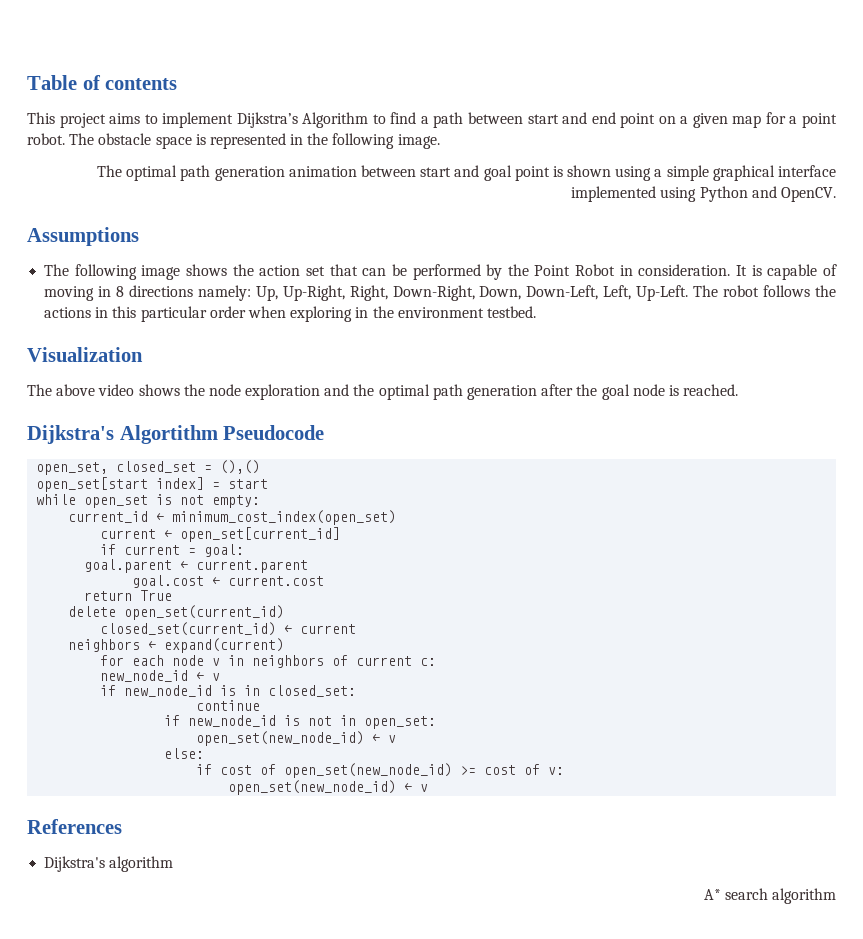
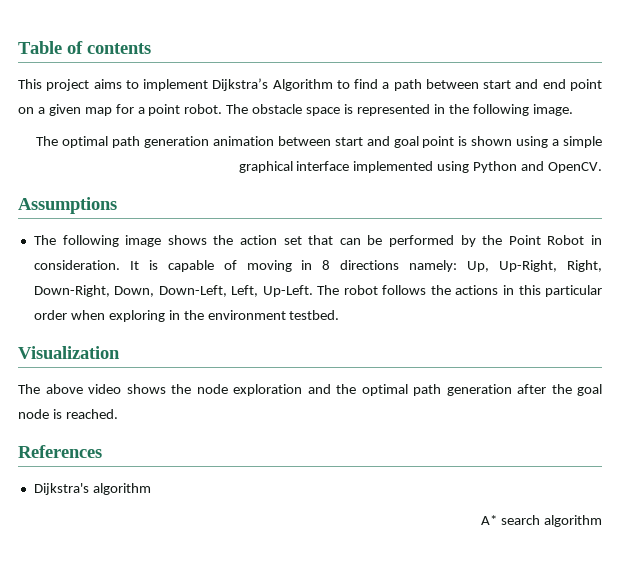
[27,425,325,444] [36,460,261,475] [36,477,269,492] [36,494,261,508] [68,510,397,525] [100,527,341,542] [100,544,245,557] [84,559,309,573] [132,575,325,588] [84,590,173,601] [68,605,285,620] [100,622,357,636] [68,638,285,653] [100,655,437,668] [100,670,221,682] [100,685,357,697] [196,700,261,711] [164,715,437,729] [196,731,397,746] [164,748,205,759] [196,763,565,778] [228,780,429,795] // Dijkstra's Algortithm Pseudocode // open_set, closed_set = (),() // open_set[start index] = start // while open_set is not empty: // current_id ← minimum_cost_index(open_set) // current ← open_set[current_id] // if current = goal: // goal.parent ← current.parent // goal.cost ← current.cost // return True // delete open_set(current_id) // closed_set(current_id) ← current // neighbors ← expand(current) // for each node v in neighbors of current c: // new_node_id ← v // if new_node_id is in closed_set: // continue // if new_node_id is not in open_set: // open_set(new_node_id) ← v // else: // if cost of open_set(new_node_id) >= cost of v: // open_set(new_node_id) ← v -> (118, 414) none

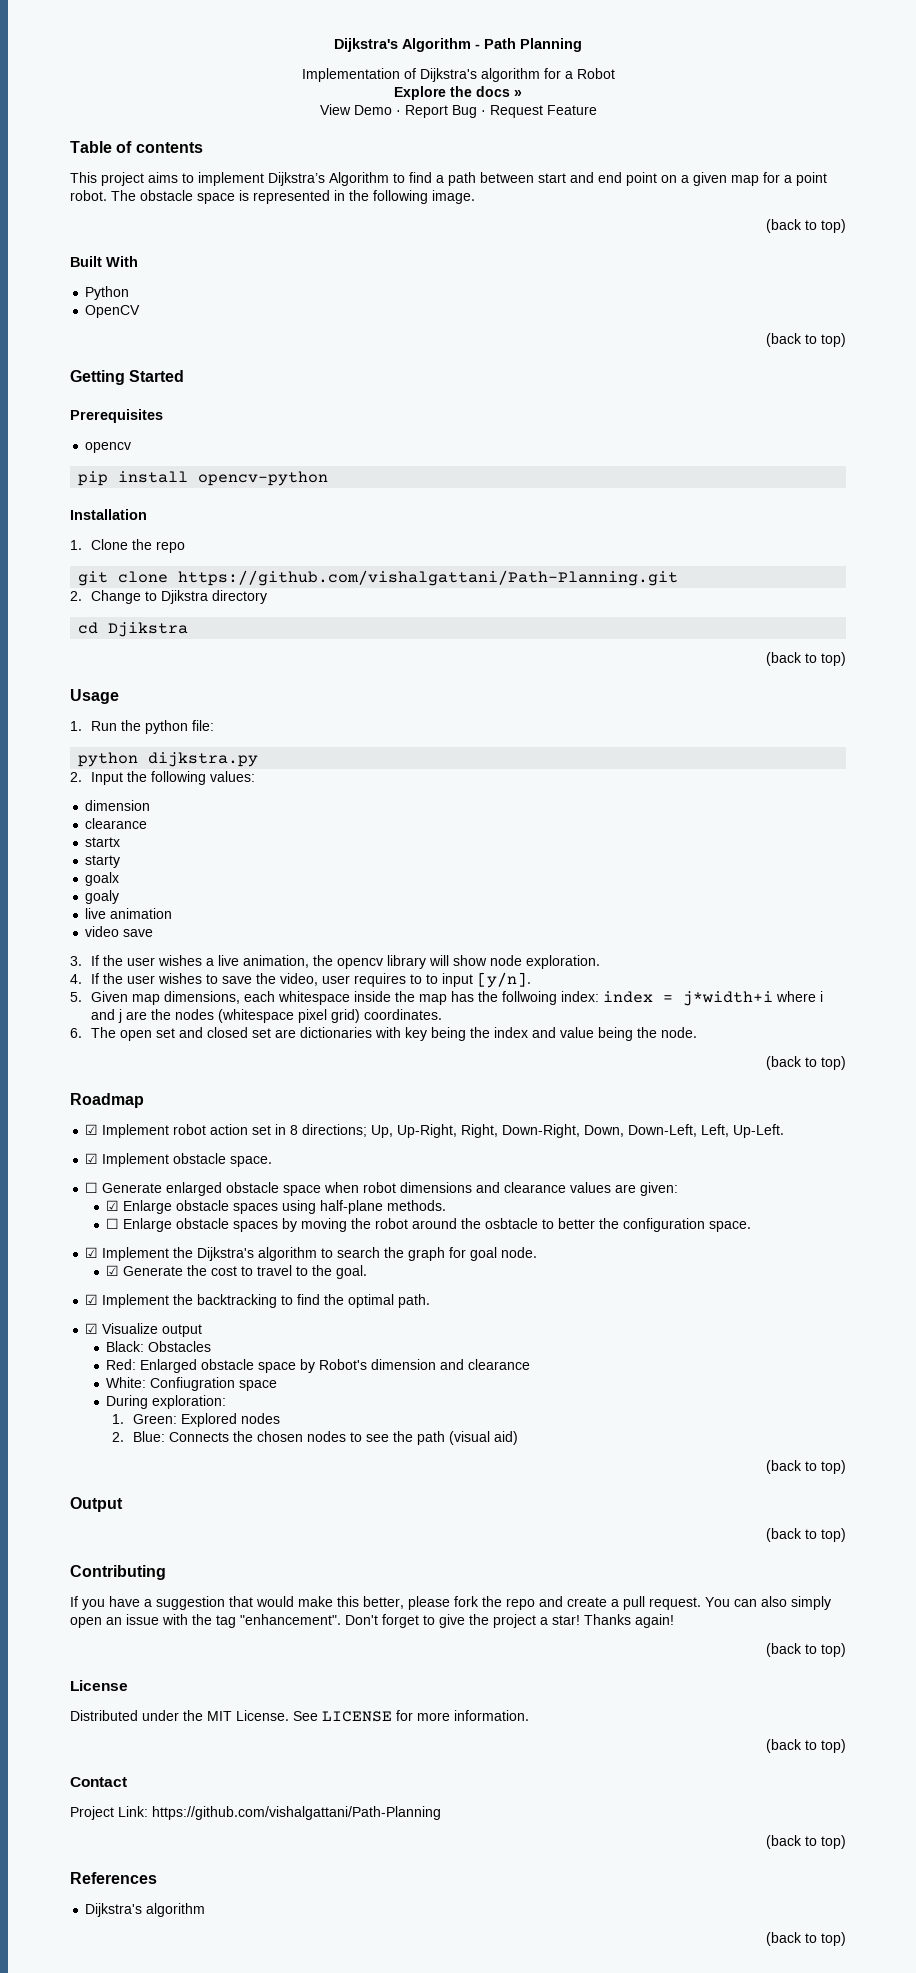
(18, 47) none -> [334,38,582,52] [301,68,615,82] [394,86,522,100] [319,104,597,118] Dijkstra's Algorithm - Path Planning // Implementation of Dijkstra's algorithm for a Robot // Explore the docs » // View Demo · Report Bug · Request Feature //
[36,136,603,148] [238,161,602,173] [18,197,117,214] [33,235,603,247] [33,260,458,272] The optimal path generation animation between start and goal point is shown using a simple graphical interface implemented using Python and OpenCV. // Assumptions // The following image shows the action set that can be performed by the Point Robot in consideration. It is capable of moving in 8 directions namely: -> [766,219,846,233] [70,256,138,267] [85,286,130,300] [85,305,141,318] [766,333,846,347] [70,370,185,385] [70,409,163,423] [85,442,132,453] [78,471,329,486] [70,509,147,520] [70,539,185,553] [78,570,679,586] [70,590,267,604] [78,622,189,637] [766,652,846,666] [70,689,119,704] [70,720,214,734] [78,752,259,767] [70,771,255,785] [85,800,151,811] [85,818,148,829] [85,837,121,847] [85,855,121,868] [85,872,120,886] [85,890,120,904] [85,908,173,919] [85,926,154,937] [70,955,600,969] [70,972,531,988] [70,991,823,1006] [90,1009,442,1023] [70,1027,697,1041] [766,1056,846,1070] [70,1093,144,1108] [85,1124,368,1138] (back to top) // Built With // Python // OpenCV // (back to top) // Getting Started // Prerequisites // opencv // pip install opencv-python // Installation // 1. Clone the repo // git clone https://github.com/vishalgattani/Path-Planning.git // 2. Change to Djikstra directory // cd Djikstra // (back to top) // Usage // 1. Run the python file: // python dijkstra.py // 2. Input the following values: // dimension // clearance // startx // starty // goalx // goaly // live animation // video save // 3. If the user wishes a live animation, the opencv library will show node exploration. // 4. If the user wishes to save the video, user requires to to input [y/n]. // 5. Given map dimensions, each whitespace inside the map has the follwoing index: index = j*width+i where i and j are the nodes (whitespace pixel grid) coordinates. // 6. The open set and closed set are dictionaries with key being the index and value being the node. // (back to top) // Roadmap // ☑ Implement robot action set in 8 directions;
[317,285,602,297] [33,310,340,322] [18,346,120,359] [18,384,602,396] [18,409,118,419] The robot follows the actions in this particular order when exploring in the environment testbed. // Visualization // The above video shows the node exploration and the optimal path generation after the goal node is reached. -> [85,1153,273,1167] [85,1182,679,1196] [106,1200,447,1214] [106,1218,752,1232] [85,1247,538,1261] [106,1265,368,1279] [85,1294,431,1308] [85,1323,203,1337] [106,1341,212,1352] [106,1359,531,1373] [106,1377,278,1391] [106,1395,227,1409] [111,1413,280,1427] [111,1431,518,1445] [766,1460,846,1474] [70,1497,123,1512] [766,1528,846,1542] [70,1565,166,1580] [70,1596,831,1610] [70,1614,674,1628] [766,1643,846,1657] [70,1680,128,1691] [70,1710,529,1722] [766,1739,846,1753] [70,1777,127,1787] [70,1806,441,1820] [766,1835,846,1849] // ☑ Implement obstacle space. // ☐ Generate enlarged obstacle space when robot dimensions and clearance values are given: // ☑ Enlarge obstacle spaces using half-plane methods. // ☐ Enlarge obstacle spaces by moving the robot around the osbtacle to better the configuration space. // ☑ Implement the Dijkstra's algorithm to search the graph for goal node. // ☑ Generate the cost to travel to the goal. // ☑ Implement the backtracking to find the optimal path. // ☑ Visualize output // Black: Obstacles // Red: Enlarged obstacle space by Robot's dimension and clearance // White: Confiugration space // During exploration: // 1. Green: Explored nodes // 2. Blue: Connects the chosen nodes to see the path (visual aid) // (back to top) // Output // (back to top) // Contributing // If you have a suggestion that would make this better, please fork the repo and create a pull request. You can also simply open an issue with the tag "enhancement". Don't forget to give the project a star! Thanks again! // (back to top) // License // Distributed under the MIT License. See LICENSE for more information. // (back to top) // Contact // Project Link: https://github.com/vishalgattani/Path-Planning // (back to top)
[481,515,602,527] A* search algorithm -> [766,1932,846,1946] (back to top)

